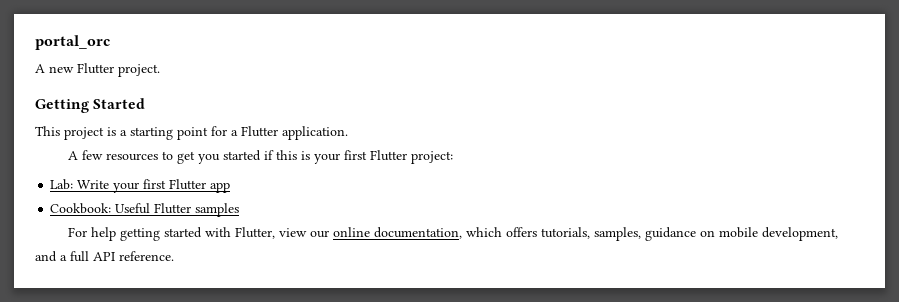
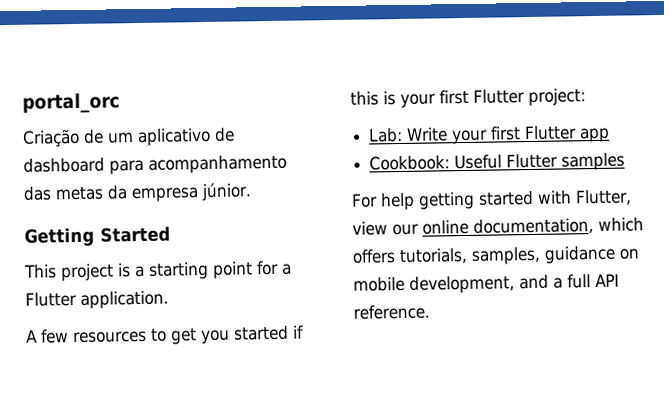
[35,63,160,77] A new Flutter project. -> [22,127,235,148] [23,154,287,175] [23,182,252,203] Criação de um aplicativo de dashboard para acompanhamento das metas da empresa júnior.

